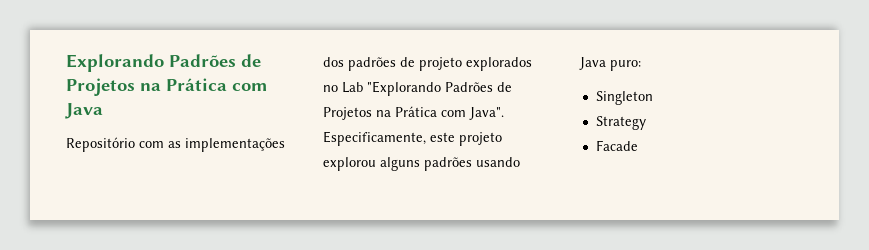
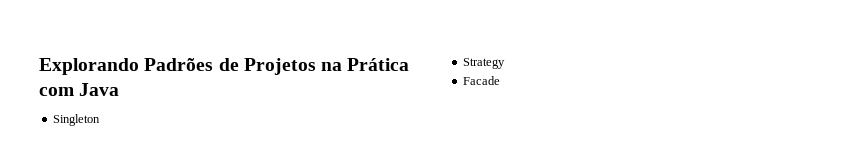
[66,137,285,152] [323,57,532,71] [323,81,512,96] [323,106,504,120] [323,131,502,146] [323,157,520,171] [579,57,641,71] // Repositório com as implementações dos padrões de projeto explorados no Lab "Explorando Padrões de Projetos na Prática com Java". Especificamente, este projeto explorou alguns padrões usando Java puro: -> (120, 89) none

